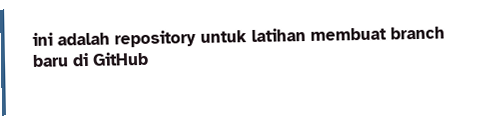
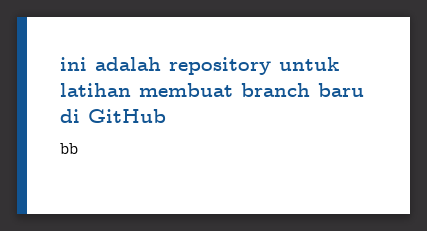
(149, 58) none -> [60,143,78,154] // bb

